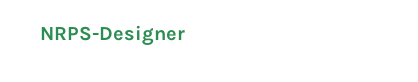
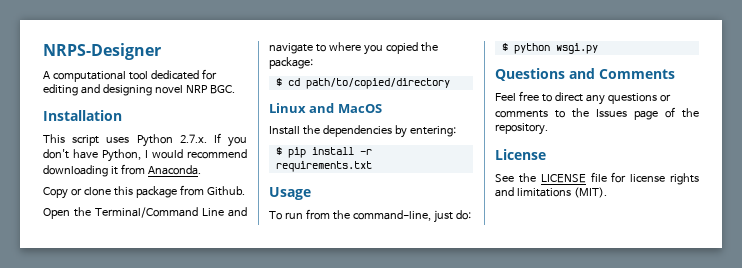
(185, 35) none -> [43,69,217,82] [43,84,235,96] [43,110,122,121] [43,133,247,147] [43,149,247,162] [43,164,201,177] [43,185,245,199] [43,207,247,219] [269,42,438,55] [269,57,313,69] [275,78,450,89] [269,103,382,113] [269,125,456,138] [275,147,372,158] [275,161,372,172] [269,187,311,200] [269,209,471,223] [501,43,598,54] [495,68,675,81] [495,91,671,105] [495,107,699,120] [495,123,548,135] [495,149,546,160] [495,172,699,185] [495,187,607,198] // A computational tool dedicated for editing and designing novel NRP BGC. // Installation // This script uses Python 2.7.x. If you don't have Python, I would recommend downloading it from Anaconda. // Copy or clone this package from Github. // Open the Terminal/Command Line and navigate to where you copied the package: // $ cd path/to/copied/directory // Linux and MacOS // Install the dependencies by entering: // $ pip install -r requirements.txt // Usage // To run from the command-line, just do: // $ python wsgi.py // Questions and Comments // Feel free to direct any questions or comments to the Issues page of the repository. // License // See the LICENSE file for license rights and limitations (MIT).

